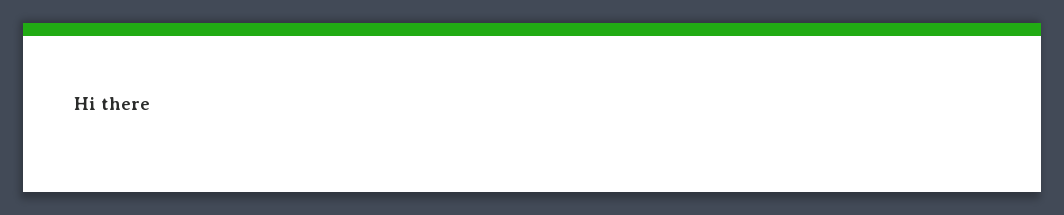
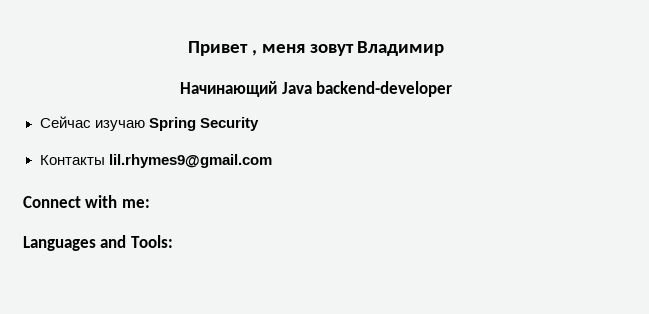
[74,97,150,110] Hi there -> [187,41,445,56] [180,81,452,97] [39,116,259,131] [39,154,272,168] [23,195,150,208] [23,235,173,251] Привет , меня зовут Владимир // Начинающий Java backend-developer // Сейчас изучаю Spring Security // Контакты lil.rhymes9@gmail.com // Connect with me: // Languages and Tools:

